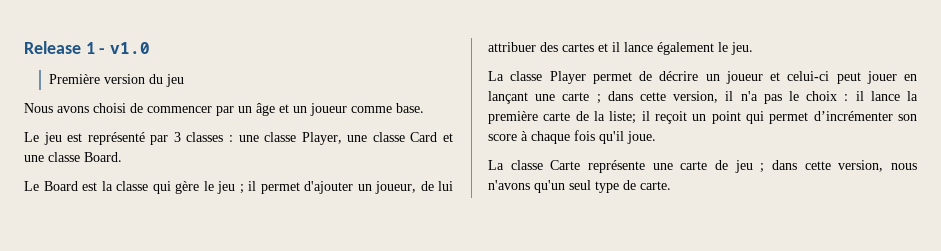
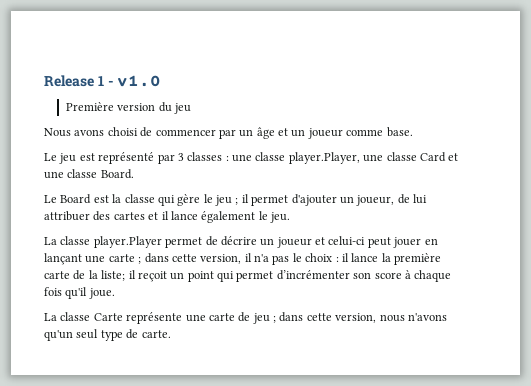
[301,132,342,145] Player, -> [288,152,360,164] player.Player,
[549,71,586,84] Player -> [93,236,162,248] player.Player

